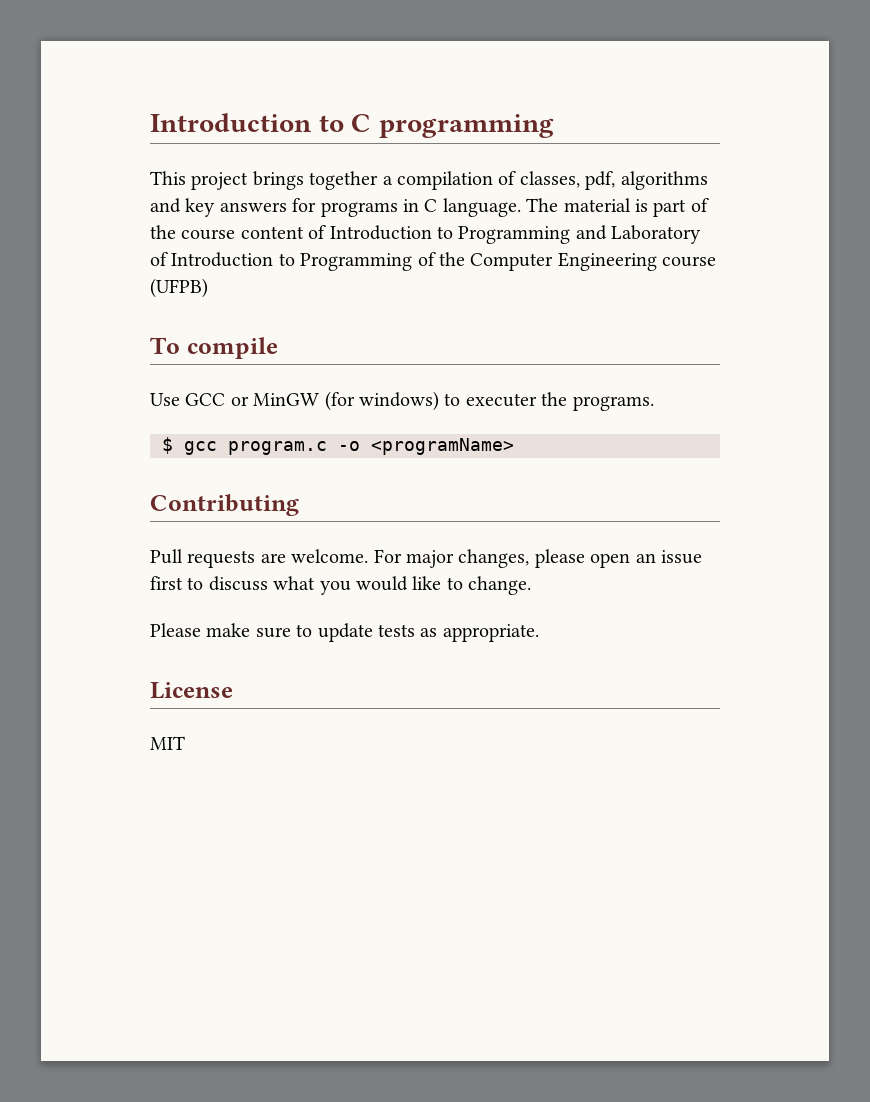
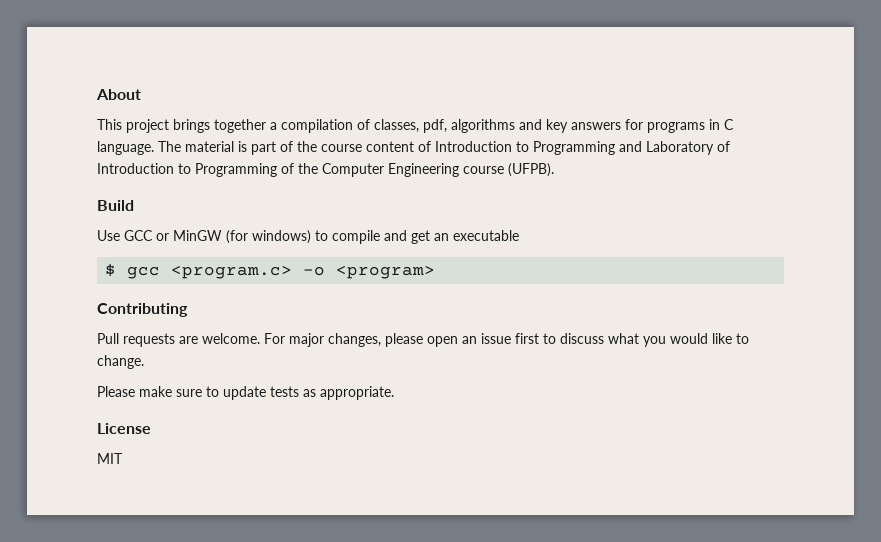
[150,113,554,138] Introduction to C programming -> [96,89,141,100] About
[150,278,208,298] [150,337,278,359] (UFPB) // To compile -> [508,163,554,177] [97,200,134,211] (UFPB). // Build
[465,392,654,411] executer the programs. -> [332,230,519,244] compile and get an executable
[228,438,514,455] program.c -o <programName> -> [171,266,436,279] <program.c> -o <program>

